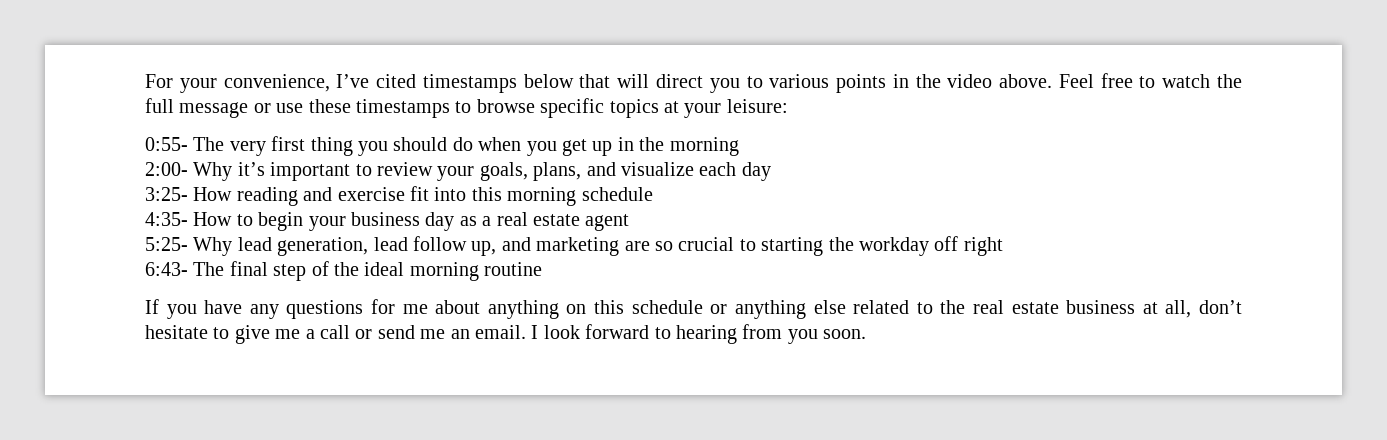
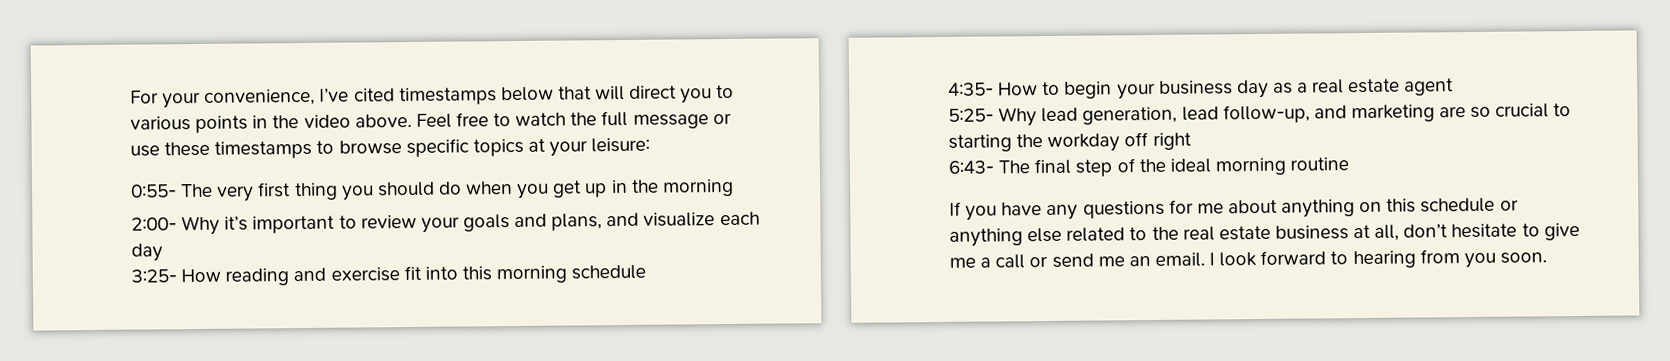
[479,162,528,181] goals, -> [462,213,548,232] goals and
[413,236,497,256] follow up, -> [1222,104,1310,124] follow-up,

